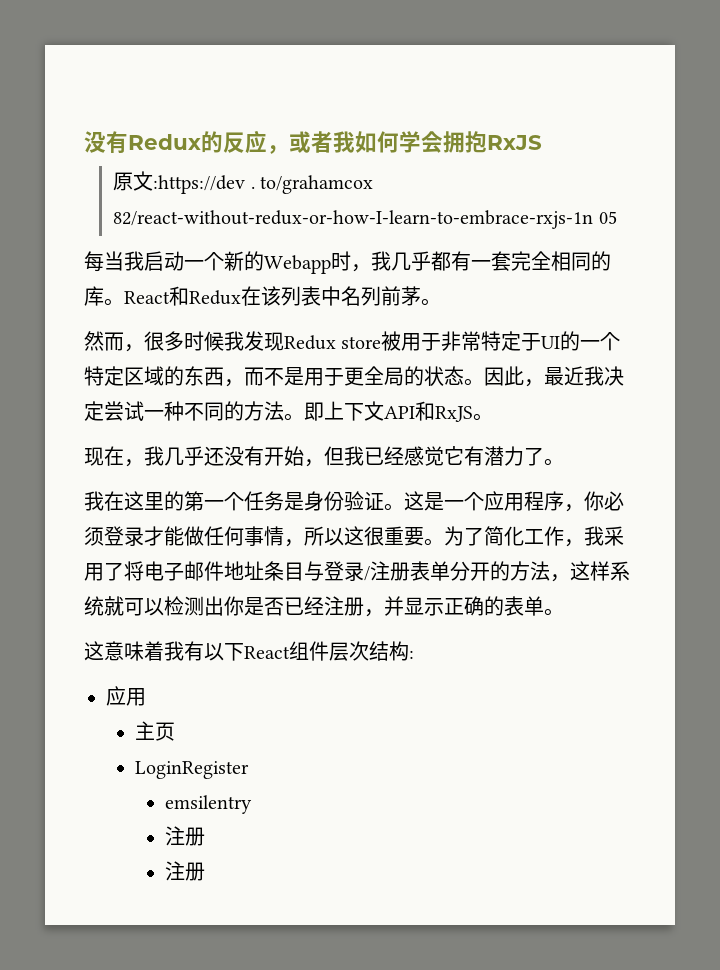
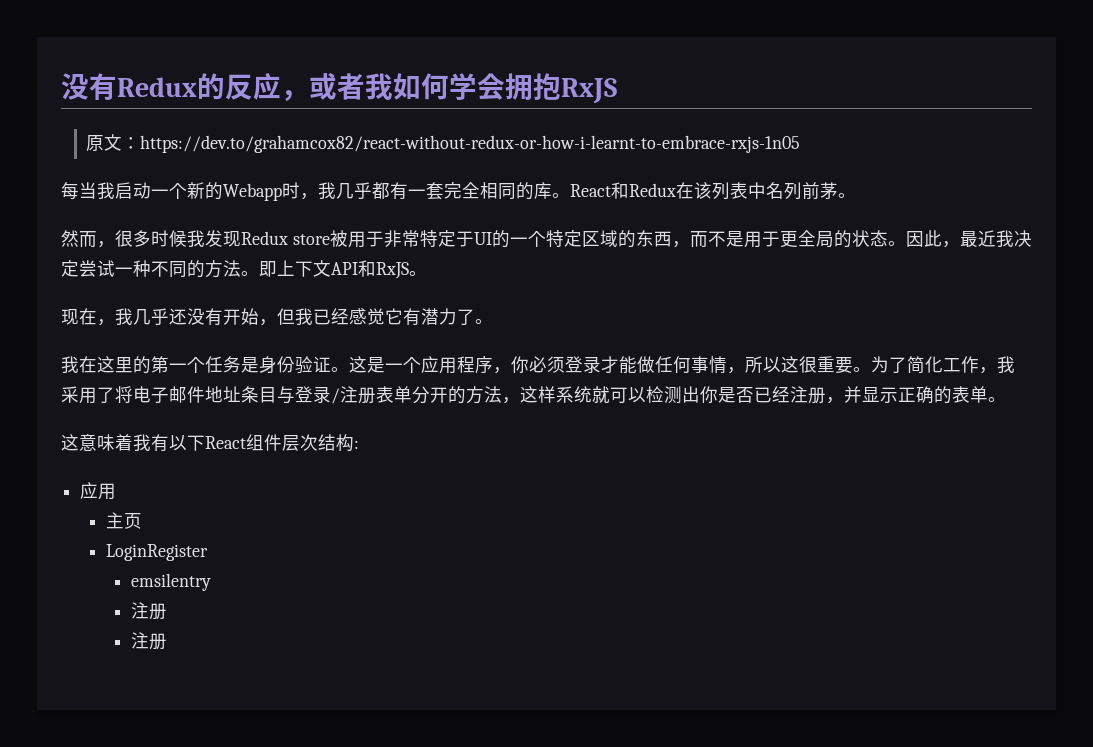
[153,175,374,194] [113,210,617,229] :https://dev . to/grahamcox 82/react-without-redux-or-how-I-learn-to-embrace-rxjs-1n 05 -> [122,135,801,153] ：https://dev.to/grahamcox82/react-without-redux-or-how-i-learnt-to-embrace-rxjs-1n05

